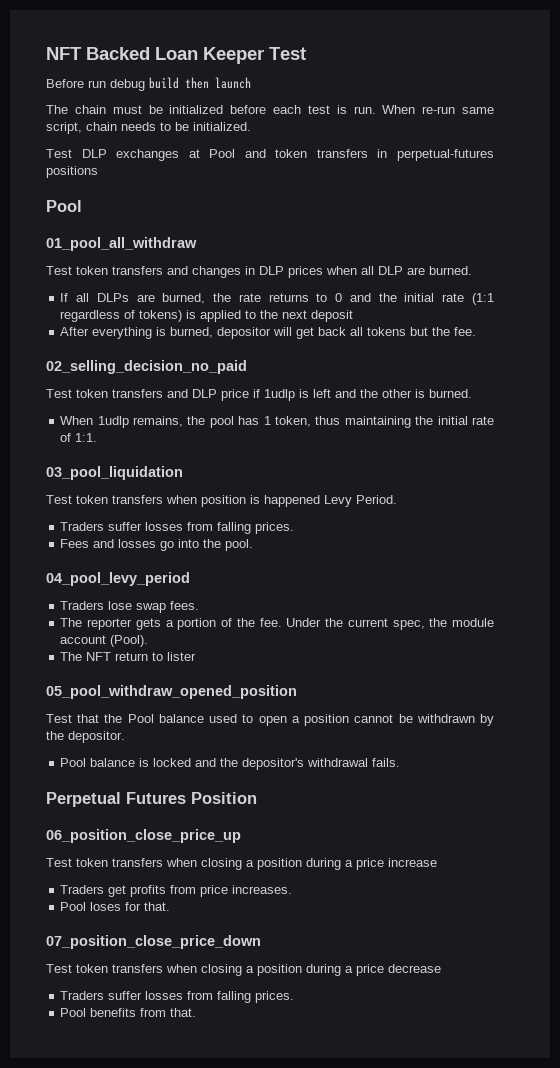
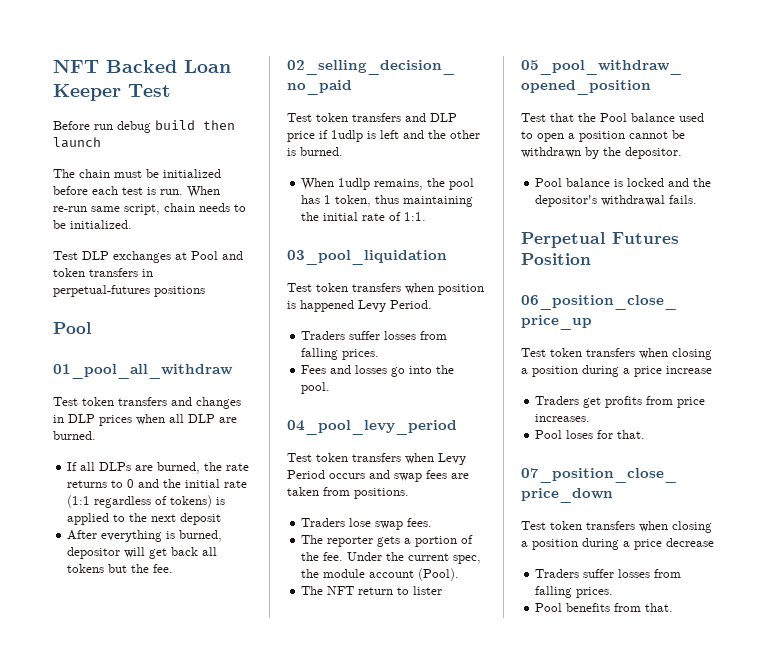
(190, 579) none -> [287,453,466,465] [287,470,469,482] [287,487,409,499] // Test token transfers when Levy Period occurs and swap fees are taken from positions.

